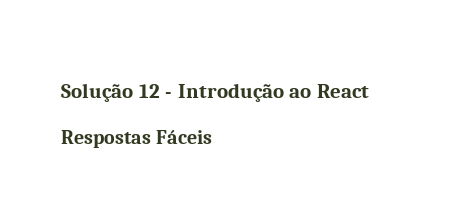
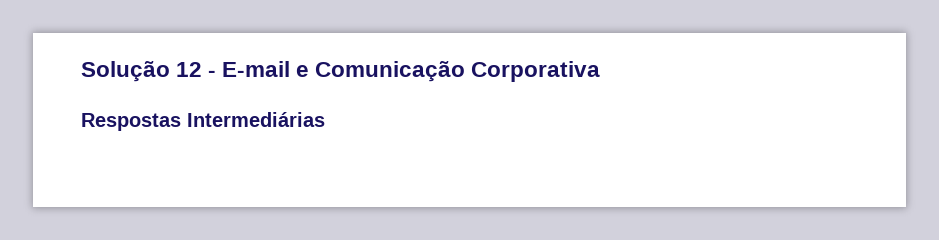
[177,83,369,102] Introdução ao React -> [222,61,601,82] E-mail e Comunicação Corporativa
[156,130,213,144] Fáceis -> [187,112,325,127] Intermediárias

